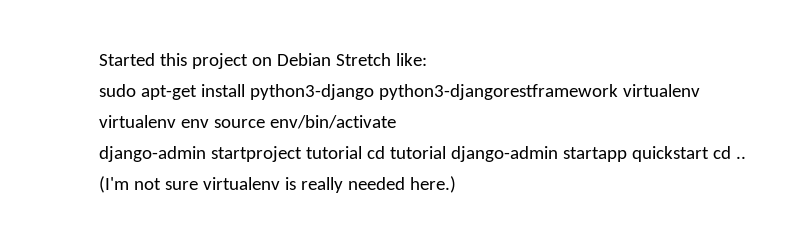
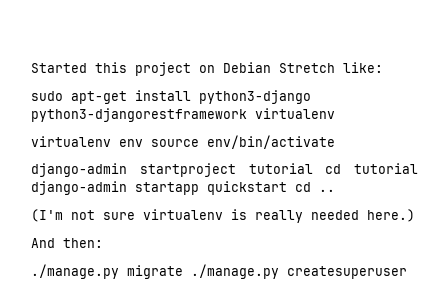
(456, 184) none -> [31,238,103,248] [31,264,407,279] // And then: // ./manage.py migrate ./manage.py createsuperuser

